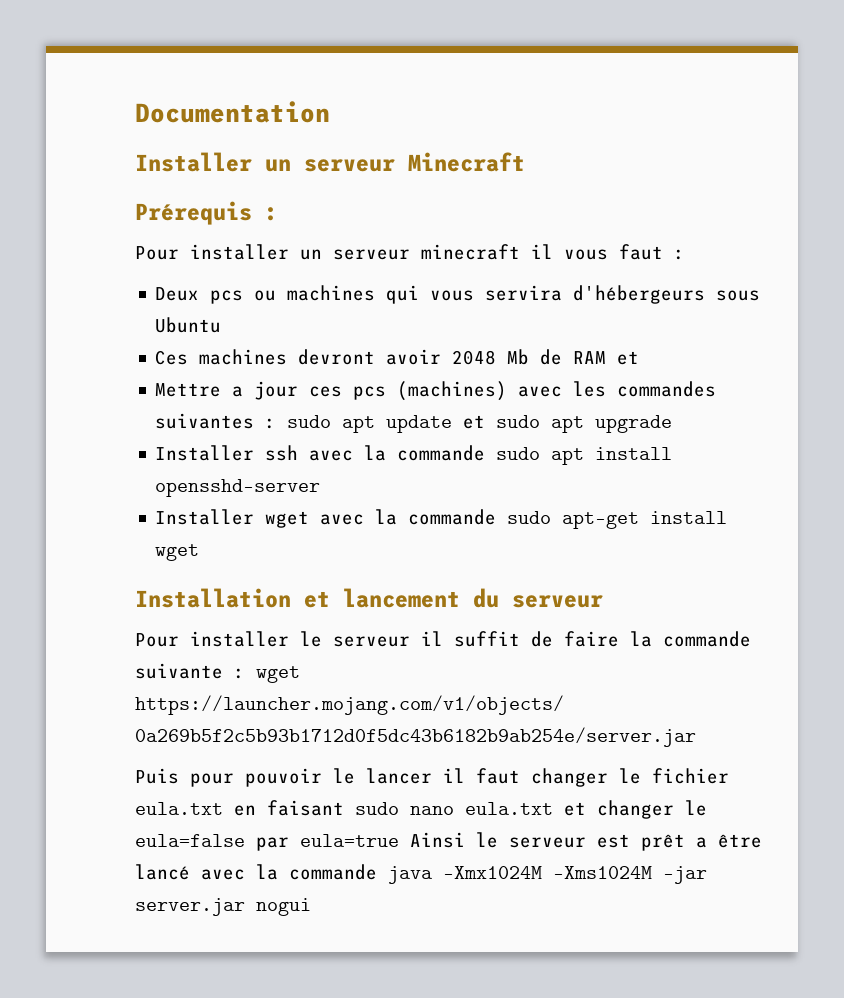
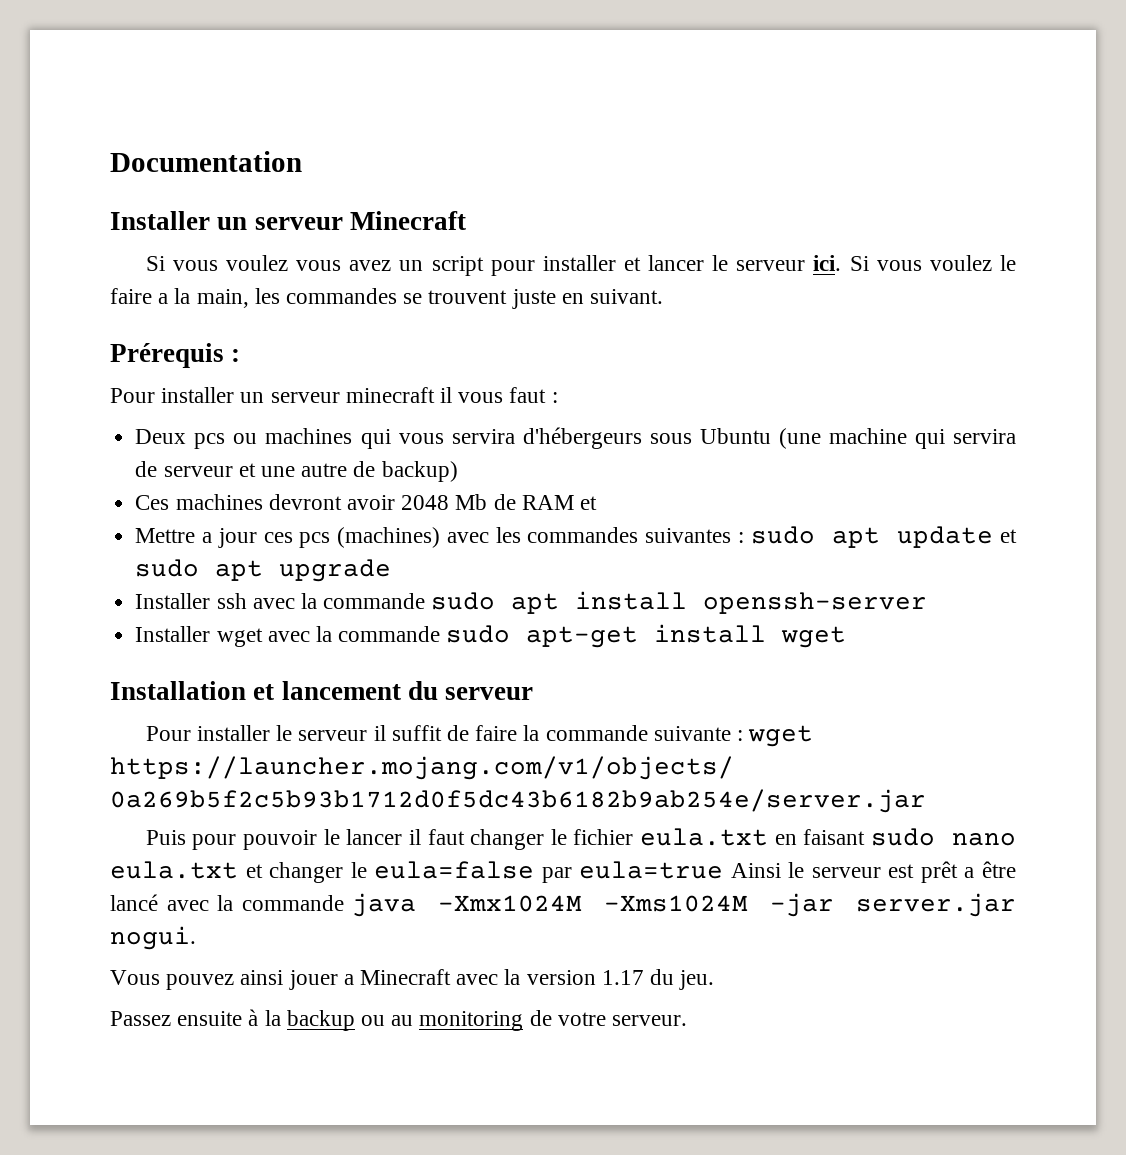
(525, 162) none -> [145,255,1016,276] [110,288,664,309] // Si vous voulez vous avez un script pour installer et lancer le serveur ici. Si vous voulez le faire a la main, les commandes se trouvent juste en suivant.
(222, 325) none -> [778,428,1017,449] [135,461,458,482] (une machine qui servira de serveur et une autre de backup)
[155,479,321,497] opensshd-server -> [703,592,928,614] openssh-server
[256,898,311,916] nogui -> [110,926,196,950] [110,969,715,990] [110,1009,688,1031] nogui. // Vous pouvez ainsi jouer a Minecraft avec la version 1.17 du jeu. // Passez ensuite à la backup ou au monitoring de votre serveur.

